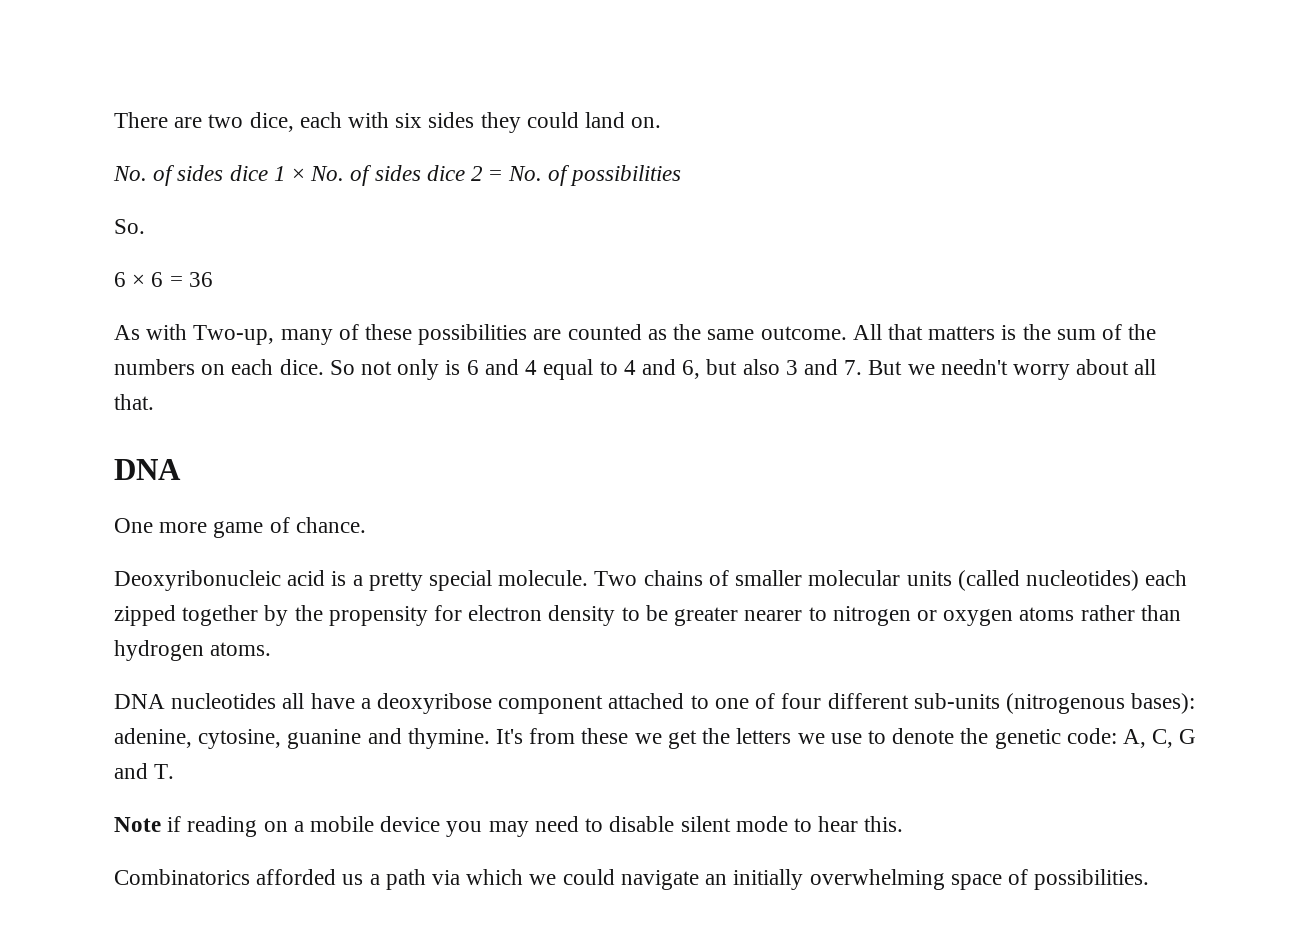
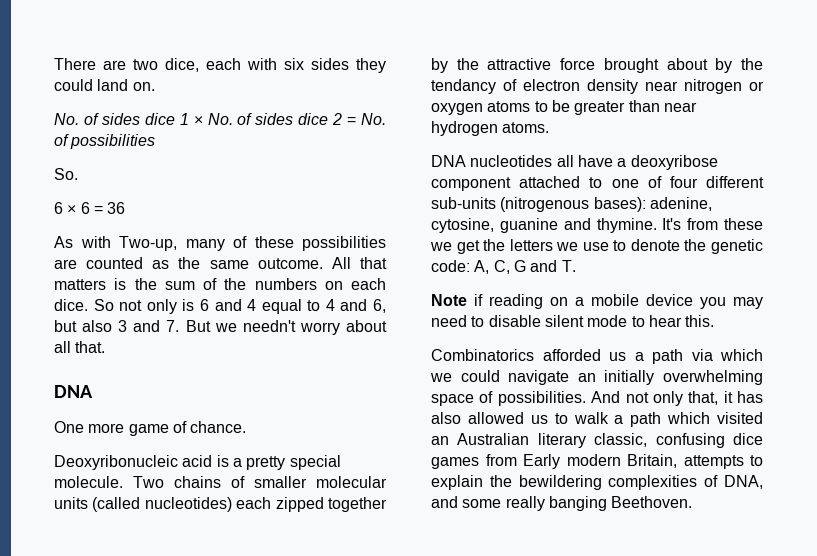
[328,605,1181,626] propensity for electron density to be greater nearer to nitrogen or oxygen atoms rather than -> [487,58,763,73] [431,79,764,94] [431,100,697,115] attractive force brought about by the tendancy of electron density near nitrogen or oxygen atoms to be greater than near
(1150, 879) none -> [591,391,763,406] [431,412,763,427] [431,433,763,448] [431,454,763,469] [431,475,763,490] [431,496,693,511] And not only that, it has also allowed us to walk a path which visited an Australian literary classic, confusing dice games from Early modern Britain, attempts to explain the bewildering complexities of DNA, and some really banging Beethoven.

